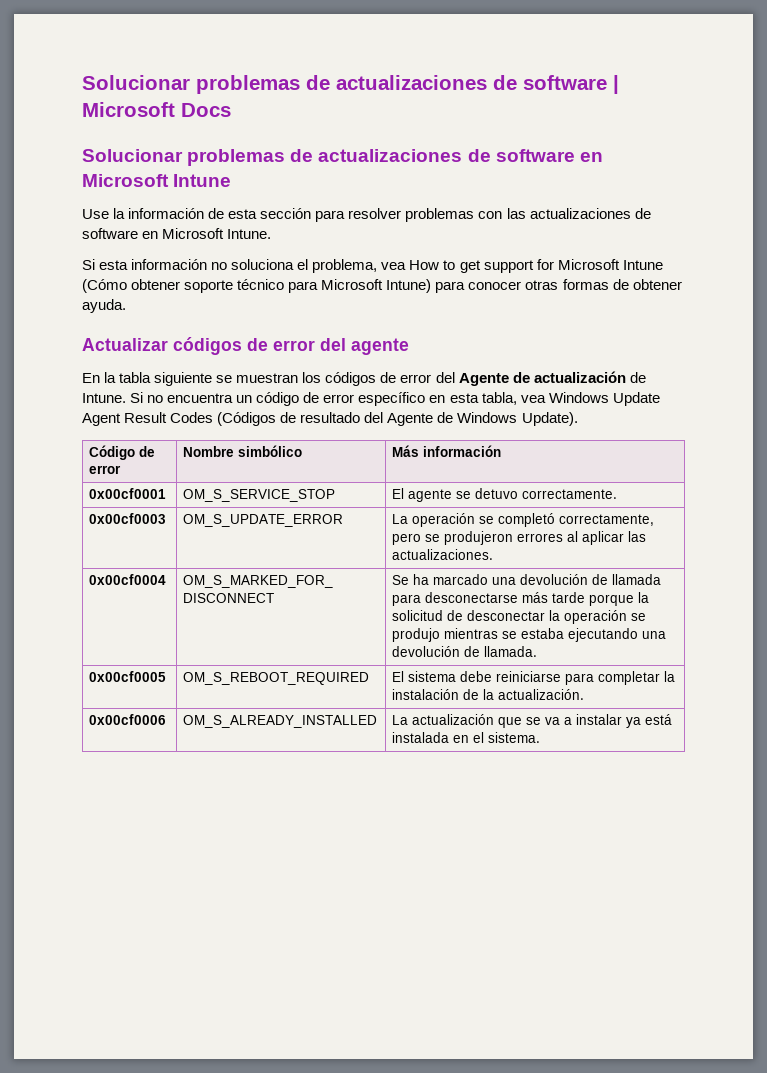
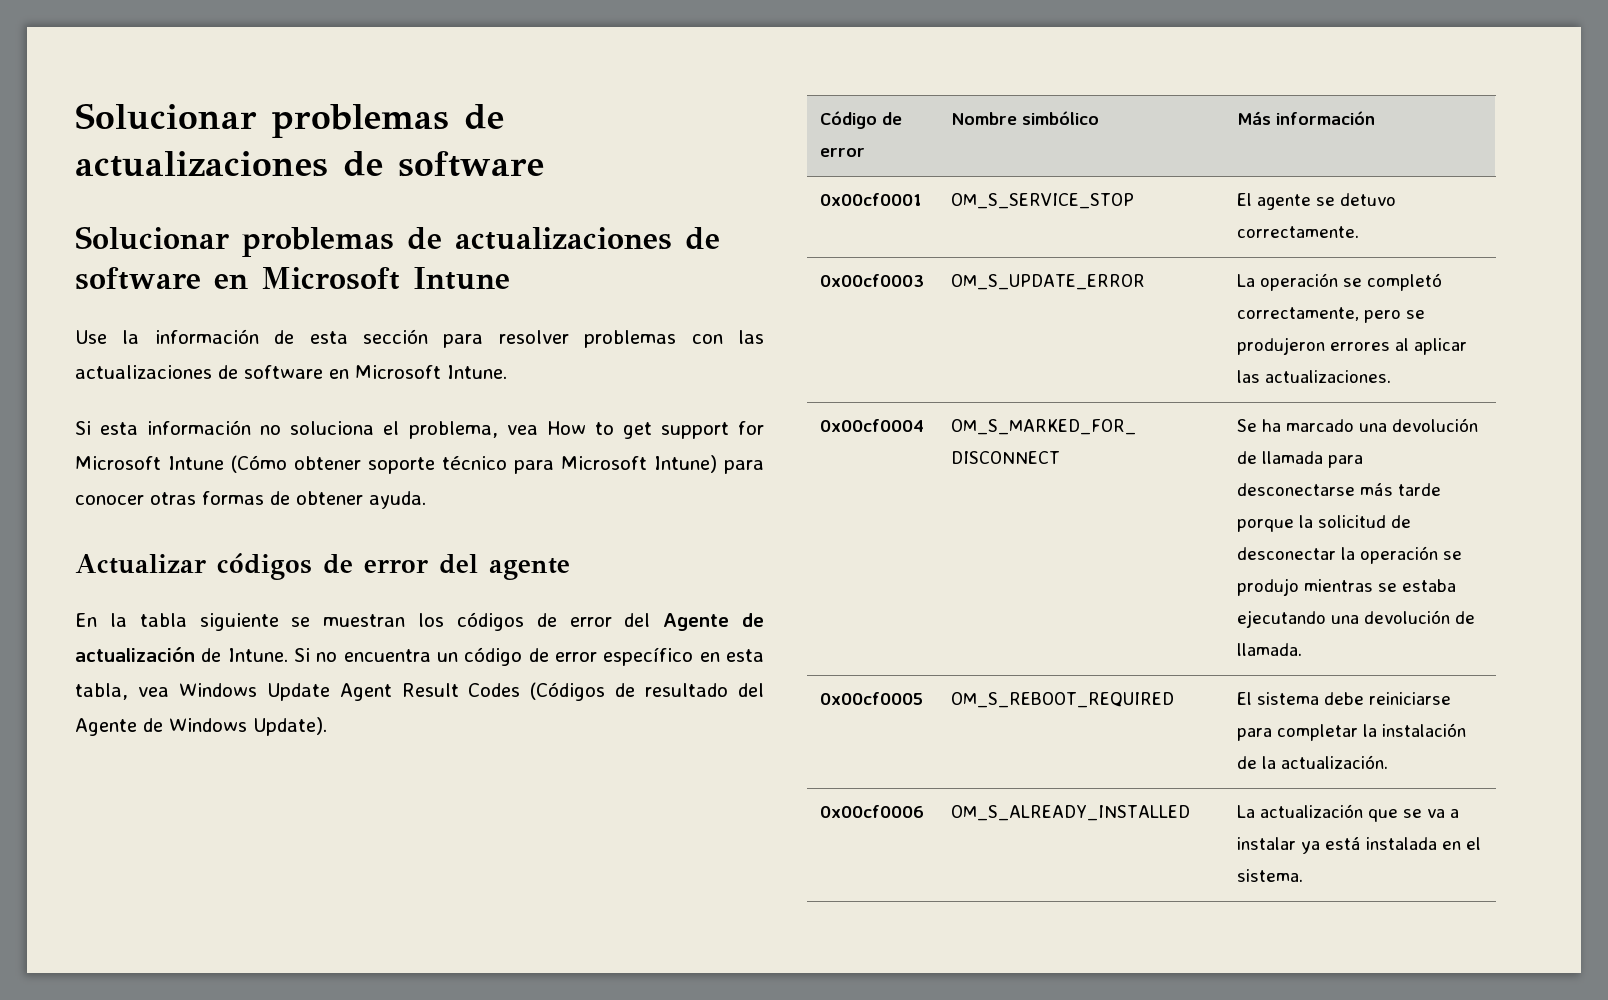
[82,75,619,94] [82,102,231,117] Solucionar problemas de actualizaciones de software | Microsoft Docs -> [75,103,504,138] [75,151,544,177] Solucionar problemas de actualizaciones de software

